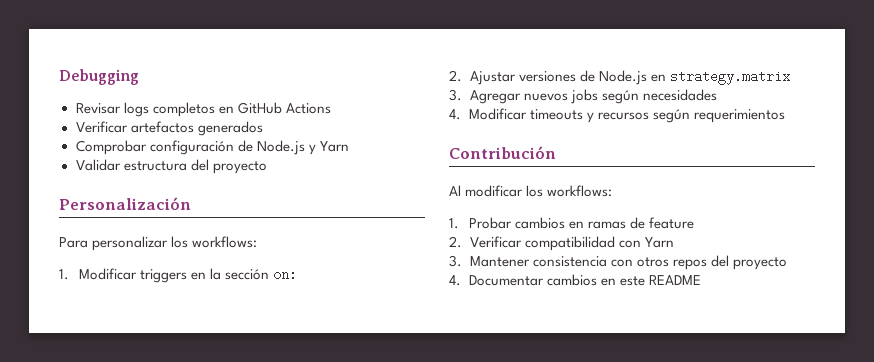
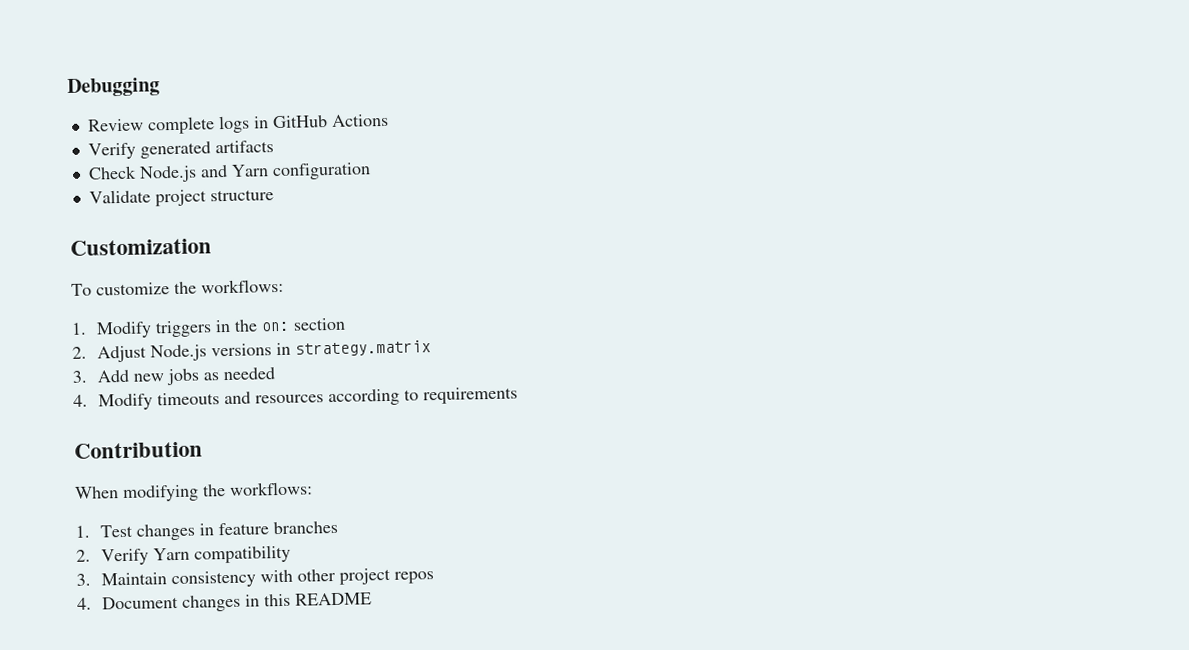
[75,102,331,117] [75,121,263,136] [75,140,349,155] [75,159,267,174] [59,197,191,210] [59,236,258,251] [59,268,269,283] Revisar logs completos en GitHub Actions // Verificar artefactos generados // Comprobar configuración de Node.js y Yarn // Validar estructura del proyecto // Personalización // Para personalizar los workflows: // 1. Modificar triggers en la sección -> [87,113,389,135] [87,140,274,160] [87,162,371,183] [88,189,274,207] [70,238,212,256] [71,278,284,296] [71,319,258,339] Review complete logs in GitHub Actions // Verify generated artifacts // Check Node.js and Yarn configuration // Validate project structure // Customization // To customize the workflows: // 1. Modify triggers in the
[449,70,790,85] [449,89,717,104] [449,108,785,123] [449,146,556,159] [449,185,613,197] [449,217,645,229] // 2. Ajustar versiones de Node.js en strategy.matrix // 3. Agregar nuevos jobs según necesidades // 4. Modificar timeouts y recursos según requerimientos // Contribución // Al modificar los workflows: // 1. Probar cambios en ramas de -> [292,317,346,331] [72,340,431,363] [72,367,275,386] [73,386,518,411] [74,441,203,459] [74,481,313,502] [75,523,214,541] section // 2. Adjust Node.js versions in strategy.matrix // 3. Add new jobs as needed // 4. Modify timeouts and resources according to requirements // Contribution // When modifying the workflows: // 1. Test changes in
[449,236,674,251] [449,255,669,267] // 2. Verificar compatibilidad con Yarn // 3. Mantener consistencia con otros -> [272,520,338,535] [76,544,291,566] [76,567,391,589] branches // 2. Verify Yarn compatibility // 3. Maintain consistency with other project
[710,255,787,270] [449,274,645,286] del proyecto // 4. Documentar cambios en este -> [77,593,291,612] // 4. Document changes in this

